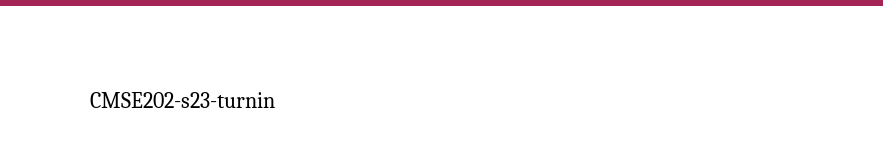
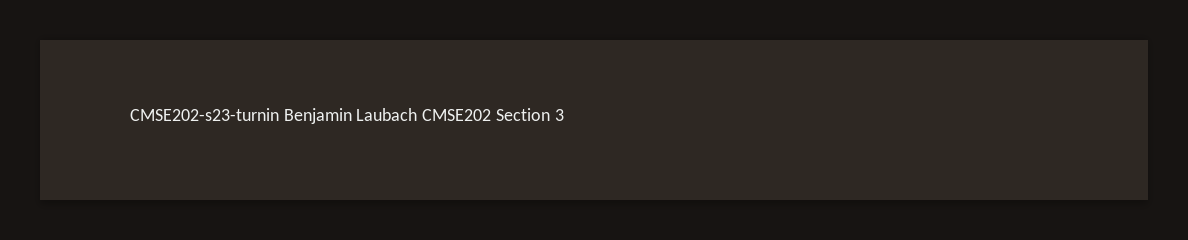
(275, 100) none -> [283,108,564,124] Benjamin Laubach CMSE202 Section 3

